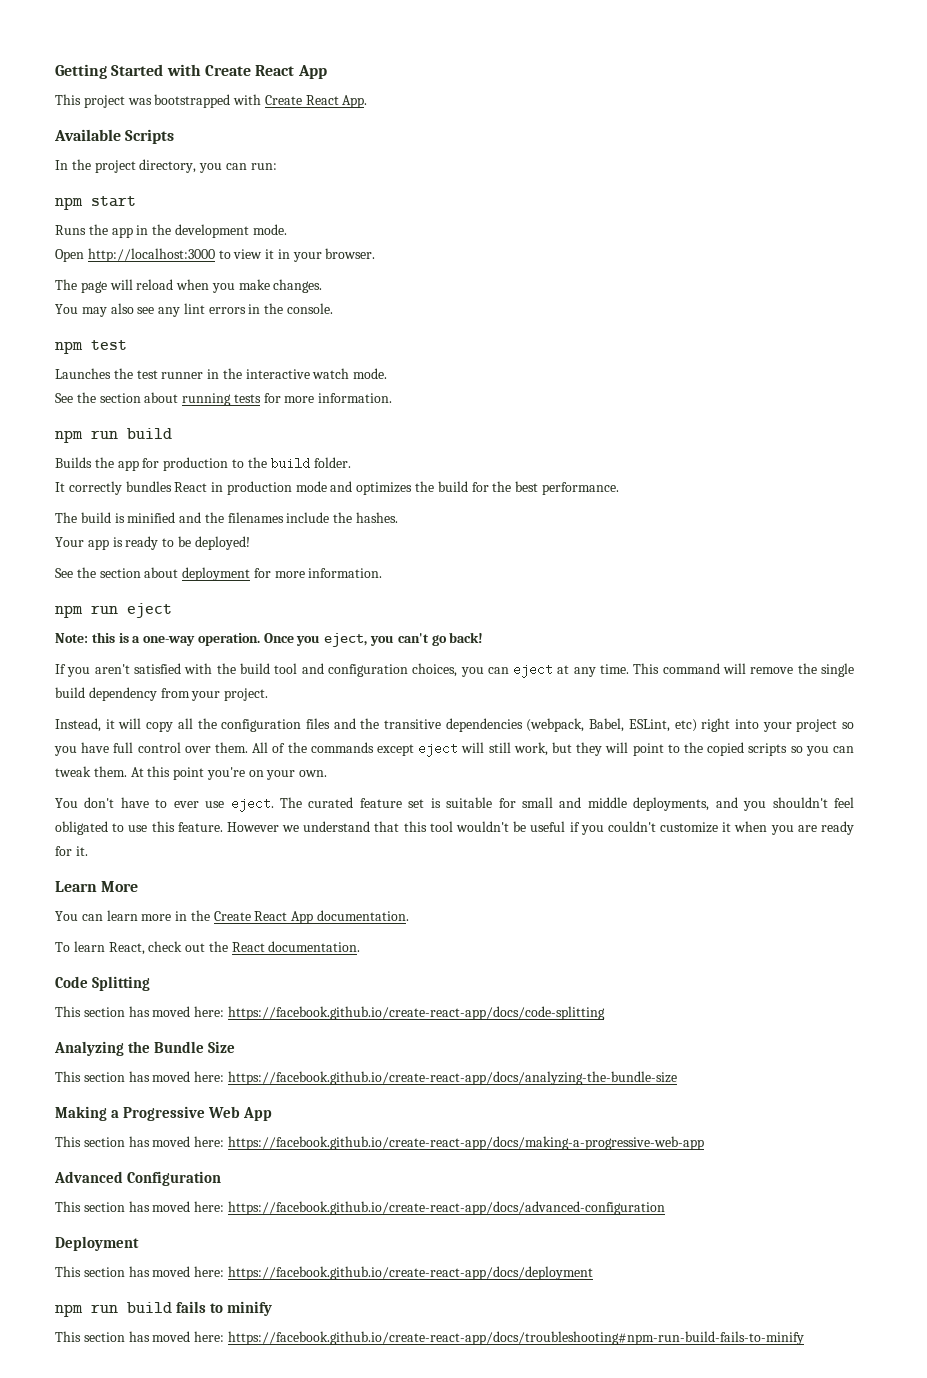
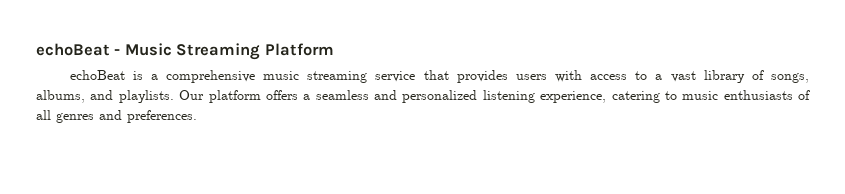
[55,64,327,79] [55,94,368,108] [54,129,175,144] [55,159,277,173] [55,196,136,210] [55,224,287,238] [55,248,376,262] [55,279,323,293] [55,303,334,317] [55,340,127,354] [55,368,388,379] [55,392,393,406] [55,428,172,443] [55,457,352,471] [55,481,619,495] [55,512,399,523] [55,536,250,550] [55,567,383,581] [55,603,172,618] [55,632,484,647] [55,663,855,678] [55,687,269,701] [55,718,855,732] [54,742,855,757] [55,766,328,780] [55,797,855,812] [55,821,854,835] [55,846,88,856] [55,881,139,892] [55,910,410,924] [55,941,361,955] [55,976,150,991] [55,1006,605,1020] [54,1041,235,1056] [55,1071,677,1085] [55,1106,272,1121] [55,1136,704,1150] [54,1171,221,1186] [55,1201,665,1215] [55,1236,139,1251] [55,1266,593,1280] [55,1301,272,1317] [55,1331,804,1345] Getting Started with Create React App // This project was bootstrapped with Create React App. // Available Scripts // In the project directory, you can run: // npm start // Runs the app in the development mode. // Open http://localhost:3000 to view it in your browser. // The page will reload when you make changes. // You may also see any lint errors in the console. // npm test // Launches the test runner in the interactive watch mode. // See the section about running tests for more information. // npm run build // Builds the app for production to the build folder. // It correctly bundles React in production mode and optimizes the build for the best performance. // The build is minified and the filenames include the hashes. // Your app is ready to be deployed! // See the section about deployment for more information. // npm run eject // Note: this is a one-way operation. Once you eject, you can't go back! // If you aren't satisfied with the build tool and configuration choices, you can eject at any time. This command will remove the single build dependency from your project. // Instead, it will copy all the configuration files and the transitive dependencies (webpack, Babel, ESLint, etc) right into your project so you have full control over them. All of the commands except eject will still work, but they will point to the copied scripts so you can tweak them. At this point you're on your own. // You don't have to ever use eject. The curated feature set is suitable for small and middle deployments, and you shouldn't feel obligated to use this feature. However we understand that this tool wouldn't be useful if you couldn't customize it when you are ready for it. // Learn More // You can learn more in the Create React App documentation. // To learn React, check out the React documentation. // Code Splitting // This section has moved here: https://facebook.github.io/create-react-app/docs/code-splitting // Analyzing the Bundle Size // This section has moved here: https://facebook.github.io/create-react-app/docs/analyzing-the-bundle-size // Making a Progressive Web App // This section has moved here: https://facebook.github.io/create-react-app/docs/making-a-progressive-web-app // Advanced Configuration // This section has moved here: https://facebook.github.io/create-react-app/docs/advanced-configuration // Deployment // This section has moved here: https://facebook.github.io/create-react-app/docs/deployment // npm run build fails to minify // This section has moved here: https://facebook.github.io/create-react-app/docs/troubleshooting#npm-run-build-fails-to-minify -> [36,43,334,60] [69,70,809,83] [36,90,810,103] [36,110,197,123] echoBeat - Music Streaming Platform // echoBeat is a comprehensive music streaming service that provides users with access to a vast library of songs, albums, and playlists. Our platform offers a seamless and personalized listening experience, catering to music enthusiasts of all genres and preferences.

